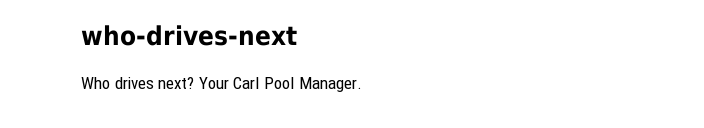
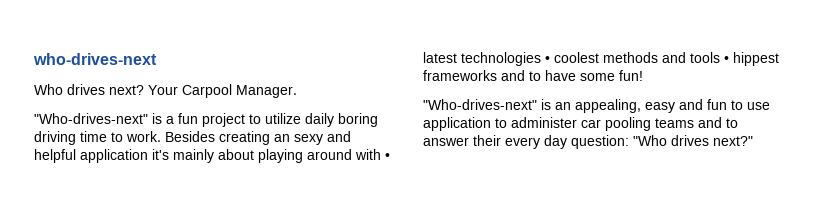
[233,77,294,89] Carl Pool -> [182,84,232,98] Carpool
(362, 84) none -> [34,113,378,127] [34,131,351,145] [34,149,390,163] [423,52,779,66] [423,70,643,81] [423,99,770,113] [423,117,738,131] [423,135,753,149] // "Who-drives-next" is a fun project to utilize daily boring driving time to work. Besides creating an sexy and helpful application it's mainly about playing around with • latest technologies • coolest methods and tools • hippest frameworks and to have some fun! // "Who-drives-next" is an appealing, easy and fun to use application to administer car pooling teams and to answer their every day question: "Who drives next?"

